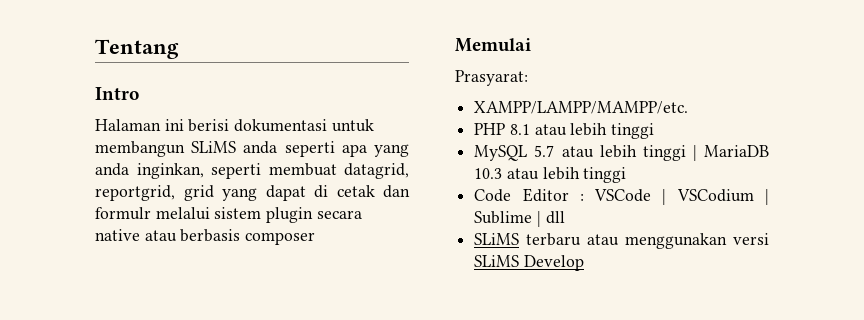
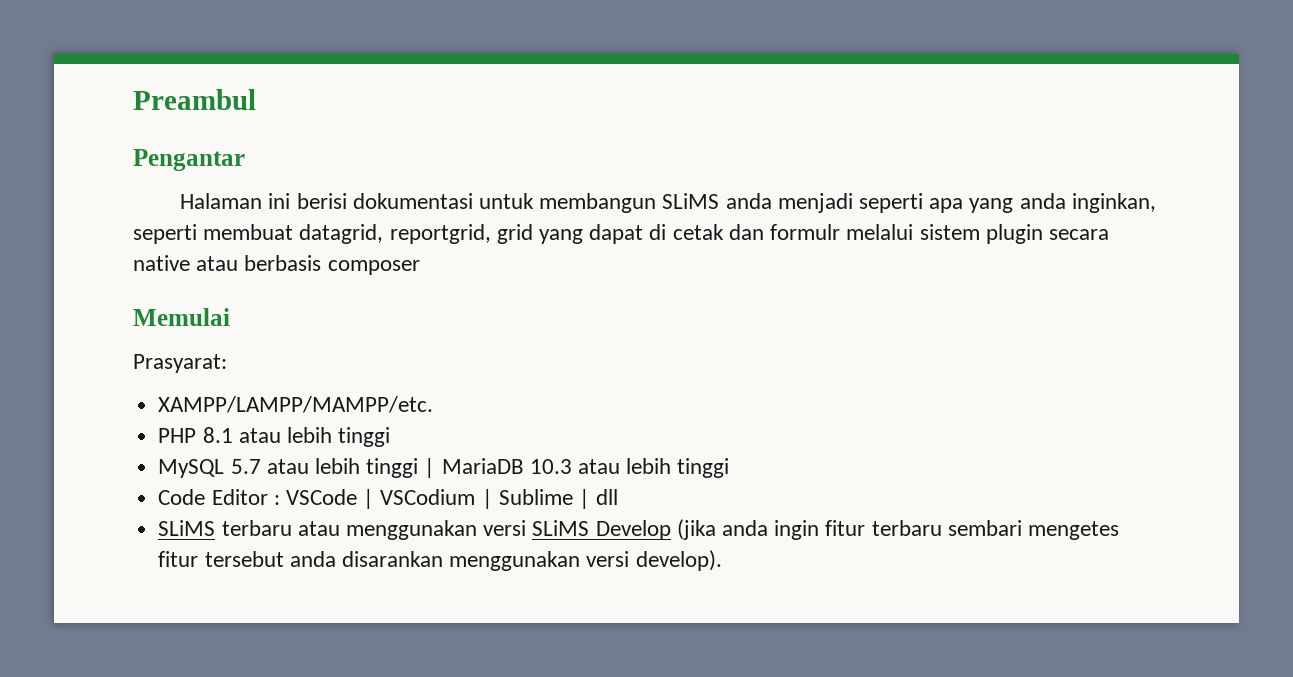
[95,39,179,59] [95,87,139,100] Tentang // Intro -> [133,89,256,110] [133,149,245,171] Preambul // Pengantar
(278, 147) none -> [777,193,853,213] menjadi
(584, 263) none -> [676,519,1120,540] [158,550,722,571] (jika anda ingin fitur terbaru sembari mengetes fitur tersebut anda disarankan menggunakan versi develop).

